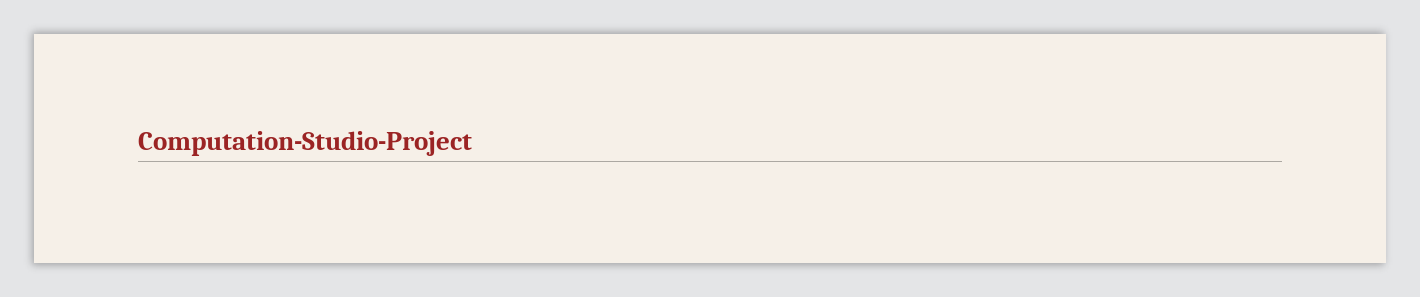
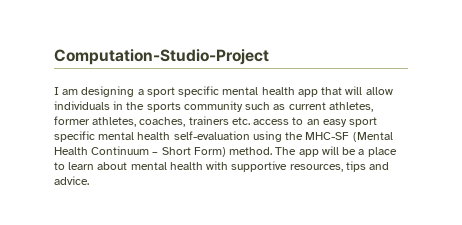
(472, 143) none -> [54,86,393,97] [54,101,373,112] [54,116,378,127] [54,131,393,142] [54,146,397,157] [54,161,390,172] [54,176,89,185] // I am designing a sport specific mental health app that will allow individuals in the sports community such as current athletes, former athletes, coaches, trainers etc. access to an easy sport specific mental health self-evaluation using the MHC-SF (Mental Health Continuum – Short Form) method. The app will be a place to learn about mental health with supportive resources, tips and advice.

